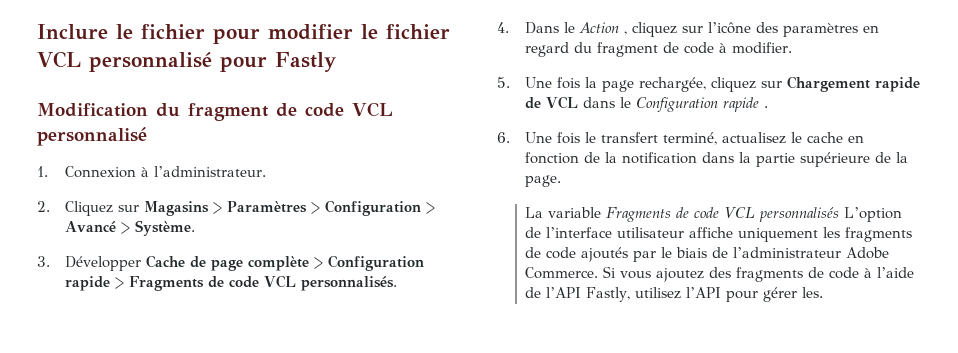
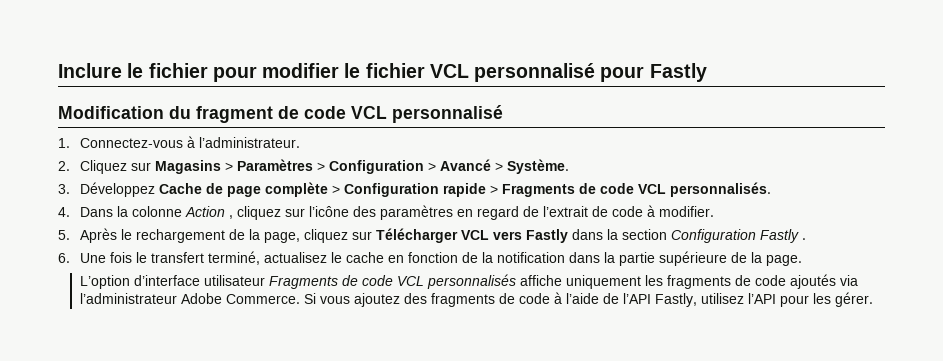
[65,166,137,178] Connexion -> [79,138,183,148] Connectez-vous
[65,256,142,271] Développer -> [79,182,155,197] Développez
[564,22,576,33] le -> [116,206,182,217] la colonne
[574,42,659,57] du fragment -> [522,206,588,217] de l’extrait
[525,76,921,92] [525,96,760,112] Une fois la page rechargée, cliquez sur Chargement rapide de VCL dans le Configuration rapide -> [79,228,799,243] Après le rechargement de la page, cliquez sur Télécharger VCL vers Fastly dans la section Configuration Fastly
[525,207,602,218] La variable -> [79,275,265,289] L’option d’interface utilisateur
[844,207,903,222] [525,227,685,238] L’option de l’interface utilisateur -> (516, 281) none
[633,247,729,262] par le biais de -> [839,275,858,286] via
[763,287,824,302] gérer les. -> [812,292,873,307] les gérer.

